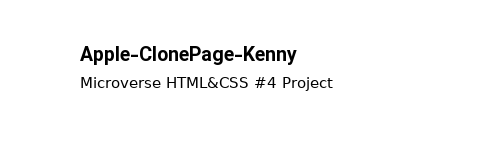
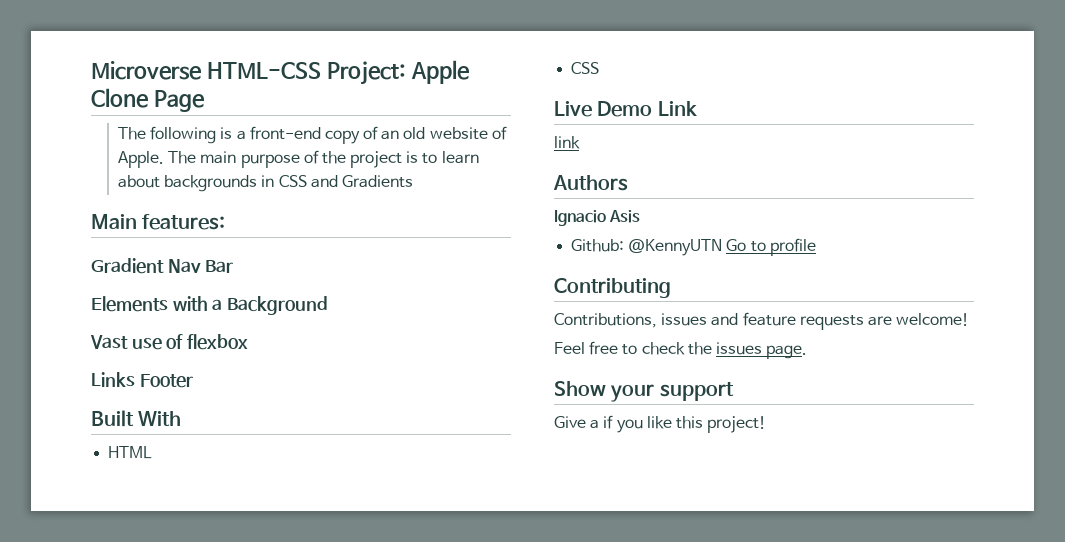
[80,46,297,65] [80,77,333,91] Apple-ClonePage-Kenny // Microverse HTML&CSS #4 Project -> [91,60,470,85] [91,88,205,112] [117,126,507,144] [117,150,479,168] [117,175,413,192] [91,214,226,230] [91,258,234,274] [91,296,329,315] [90,334,249,350] [91,372,193,388] [91,410,182,427] [108,446,153,459] [571,62,600,74] [554,101,697,117] [554,136,580,149] [553,175,628,191] [554,210,641,226] [571,238,816,256] [554,278,671,298] [554,312,970,330] [554,341,808,359] [554,381,734,402] [554,415,767,433] Microverse HTML-CSS Project: Apple Clone Page // The following is a front-end copy of an old website of Apple. The main purpose of the project is to learn about backgrounds in CSS and Gradients // Main features: // Gradient Nav Bar // Elements with a Background // Vast use of flexbox // Links Footer // Built With // HTML // CSS // Live Demo Link // link // Authors // Ignacio Asis // Github: @KennyUTN Go to profile // Contributing // Contributions, issues and feature requests are welcome! // Feel free to check the issues page. // Show your support // Give a if you like this project!

